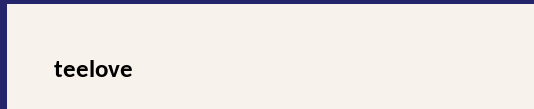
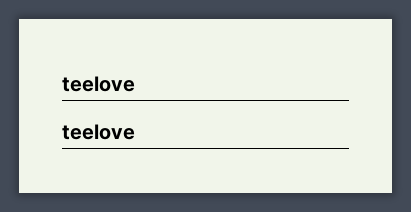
[54,60,133,77] teelove -> [62,76,135,92] [62,124,135,140] teelove // teelove

